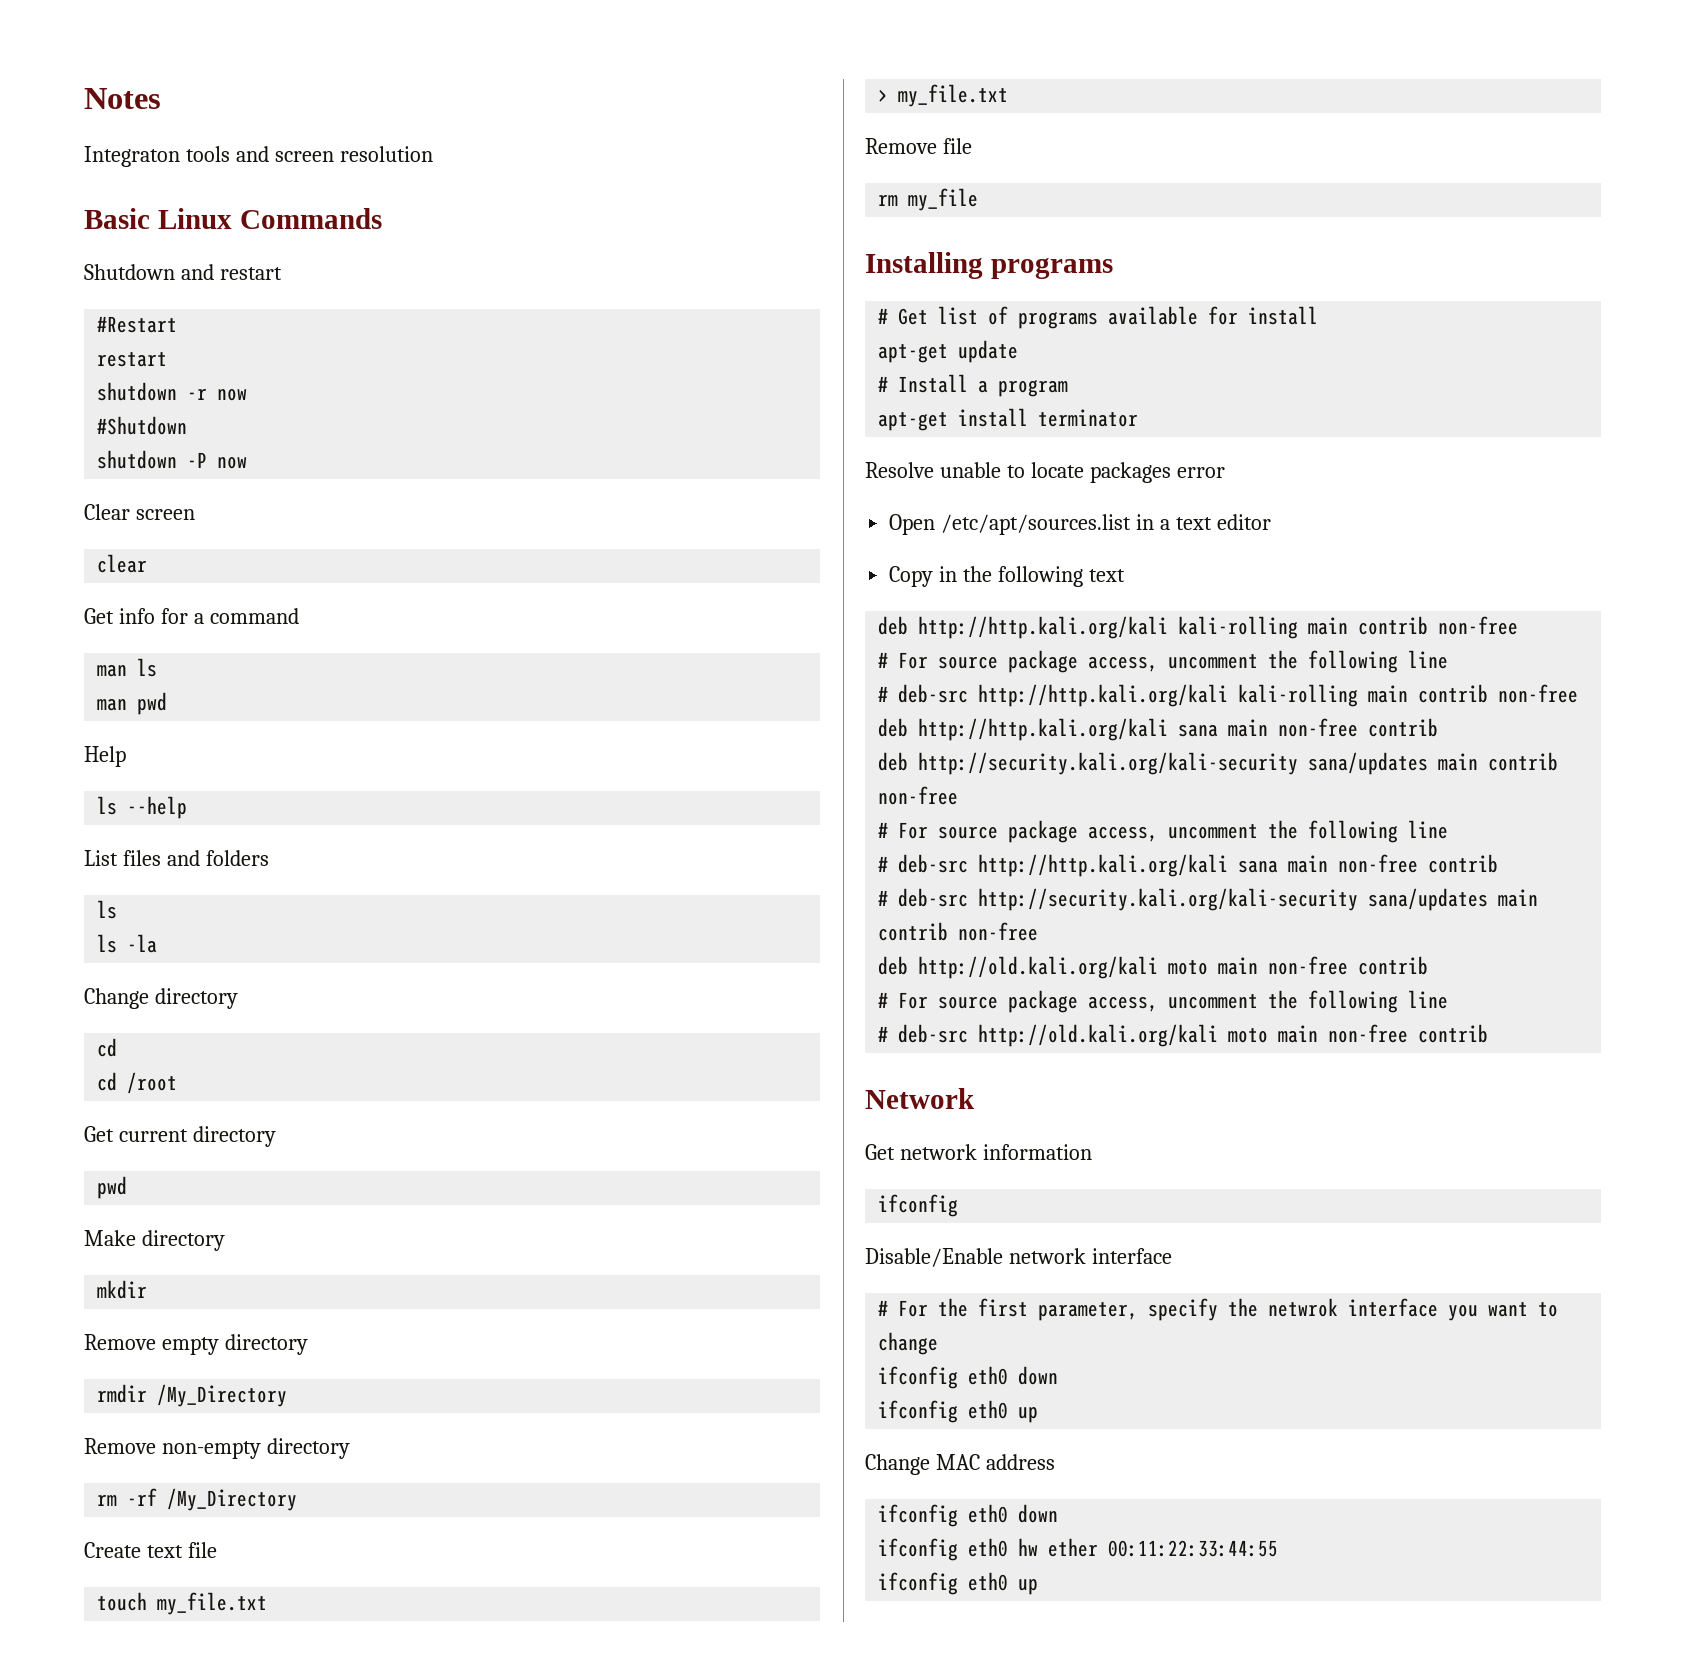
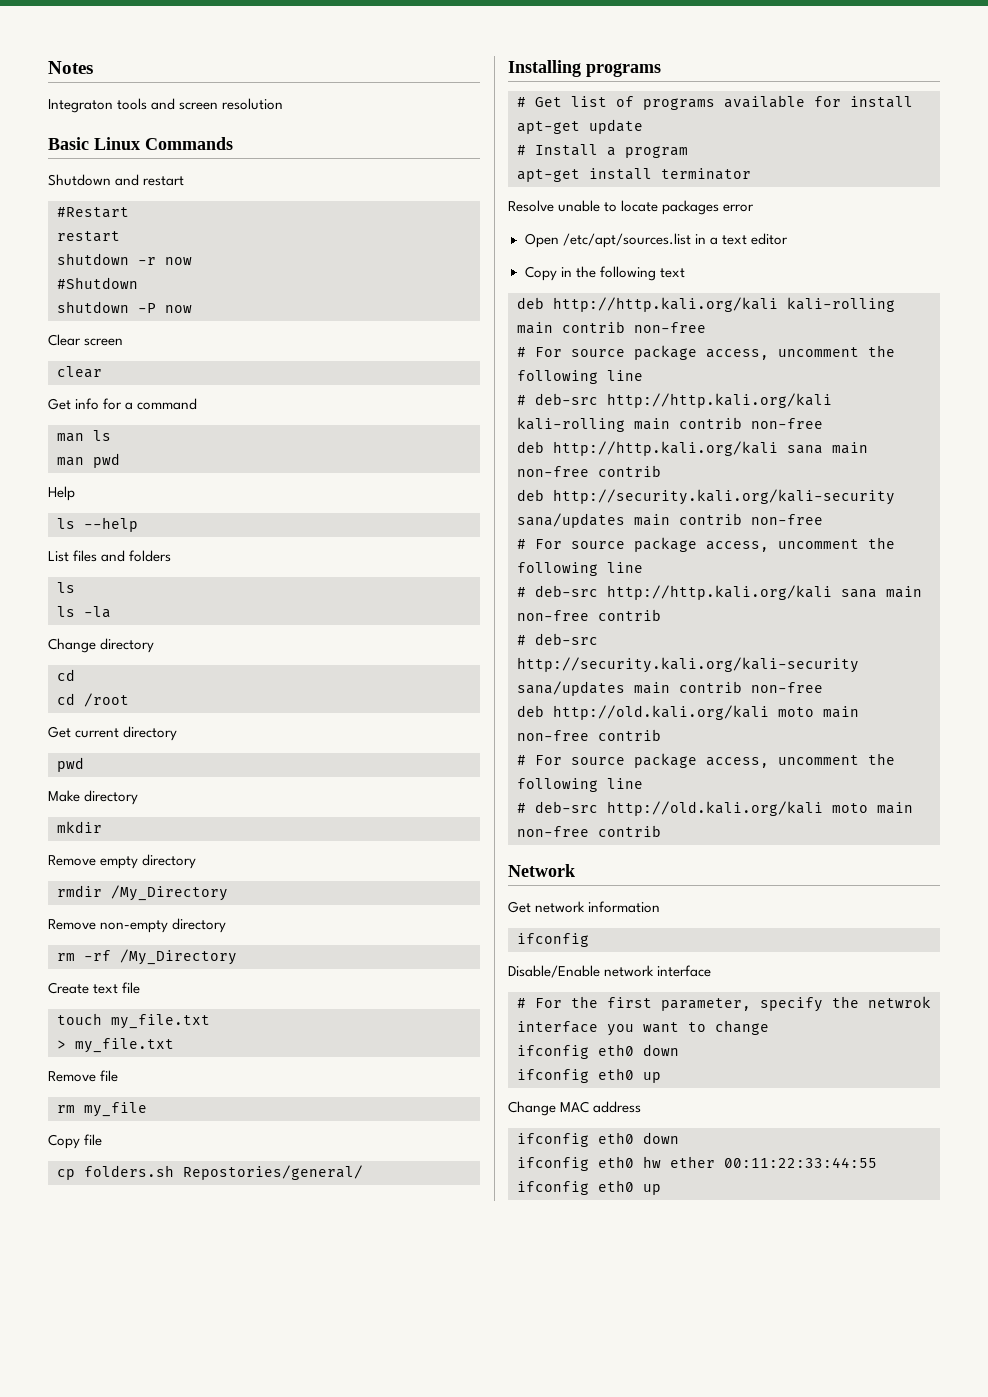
(979, 199) none -> [48,1134,103,1149] [57,1165,363,1180] // Copy file // cp folders.sh Repostories/general/

